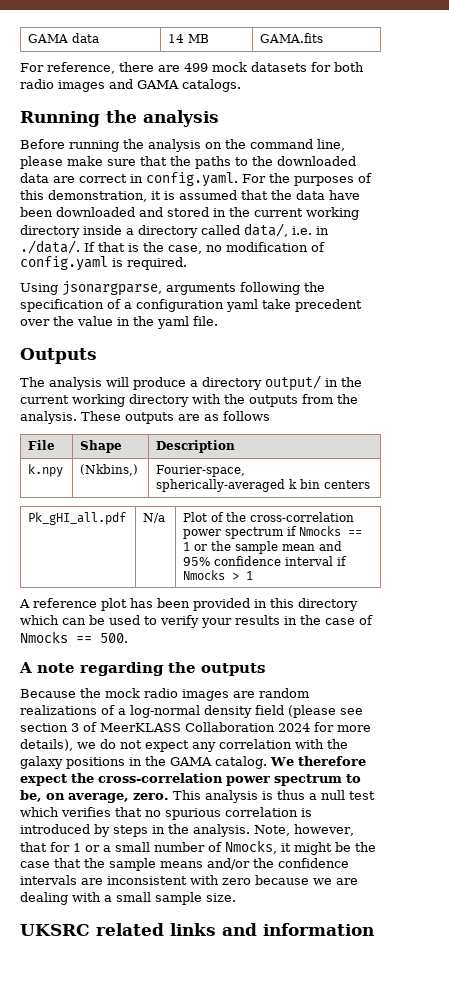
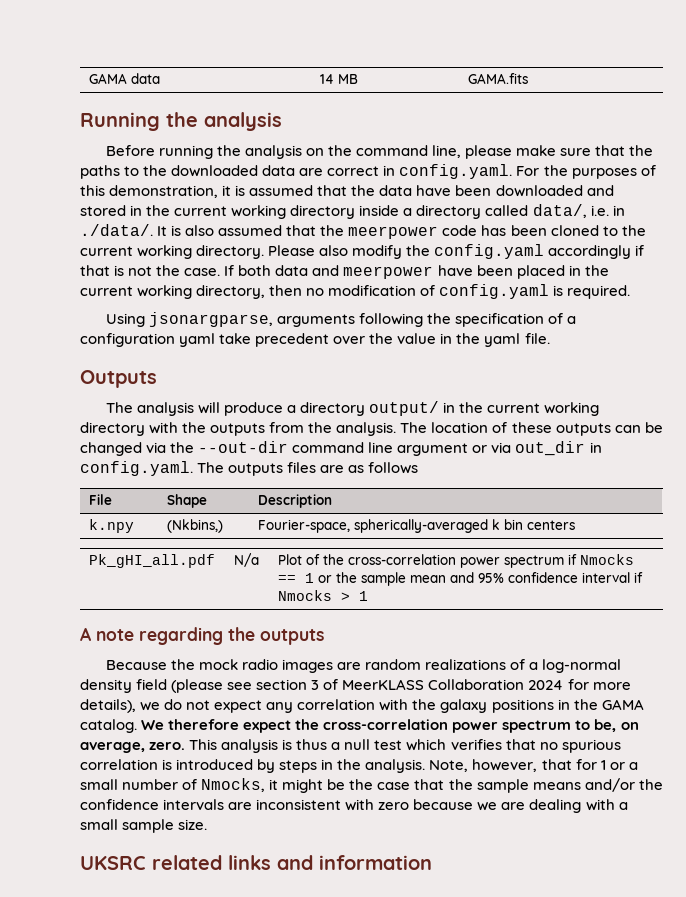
[20,62,364,74] [20,79,241,92] // For reference, there are 499 mock datasets for both radio images and GAMA catalogs. -> (529, 78) none
[84,242,202,254] If that is the case, -> [157,225,646,239] [80,244,645,259] [80,265,609,279] [80,285,303,299] It is also assumed that the meerpower code has been cloned to the current working directory. Please also modify the config.yaml accordingly if that is not the case. If both data and meerpower have been placed in the current working directory, then
[81,411,174,424] These outputs -> [400,422,663,436] [80,441,602,456] [80,461,317,476] The location of these outputs can be changed via the --out-dir command line argument or via out_dir in config.yaml. The outputs files
[19,598,358,611] [20,615,373,628] [20,631,128,643] // A reference plot has been provided in this directory which can be used to verify your results in the case of Nmocks == 500. -> (369, 596) none

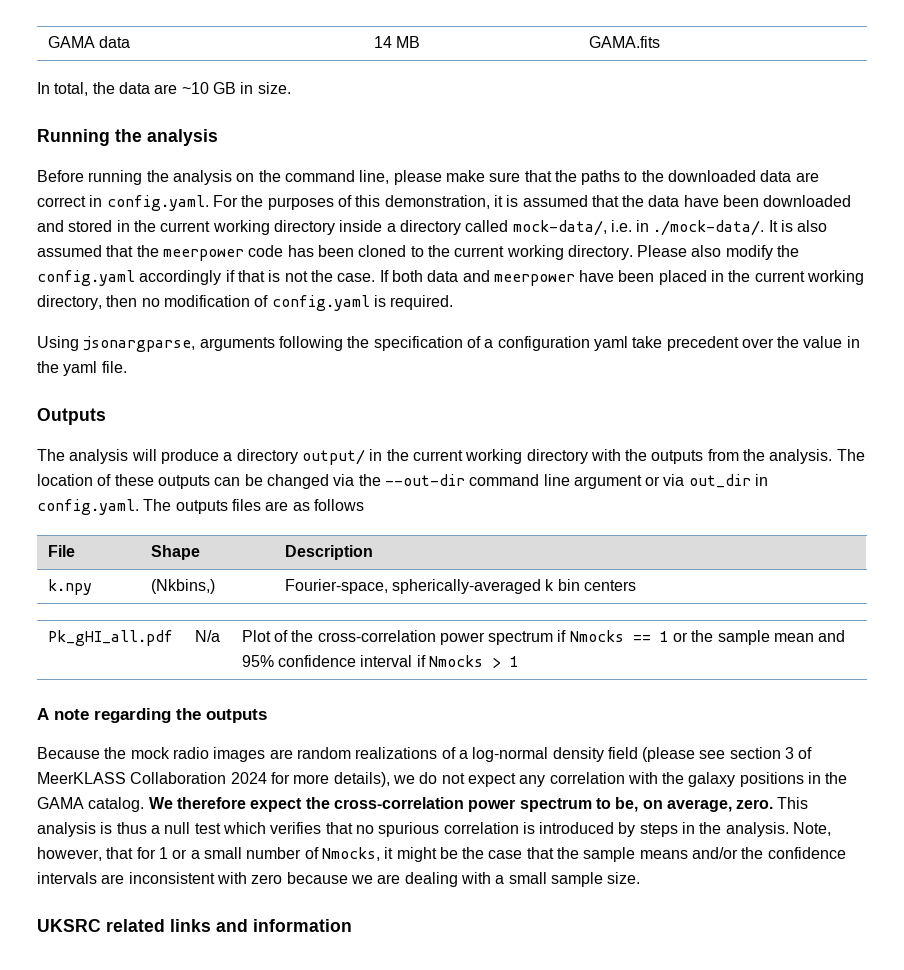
(529, 78) none -> [37,82,291,96] // In total, the data are ~10 GB in size.
[532,204,587,218] data/, -> [512,220,607,236] mock-data/,
[80,224,153,236] ./data/. -> [653,220,765,236] ./mock-data/.

